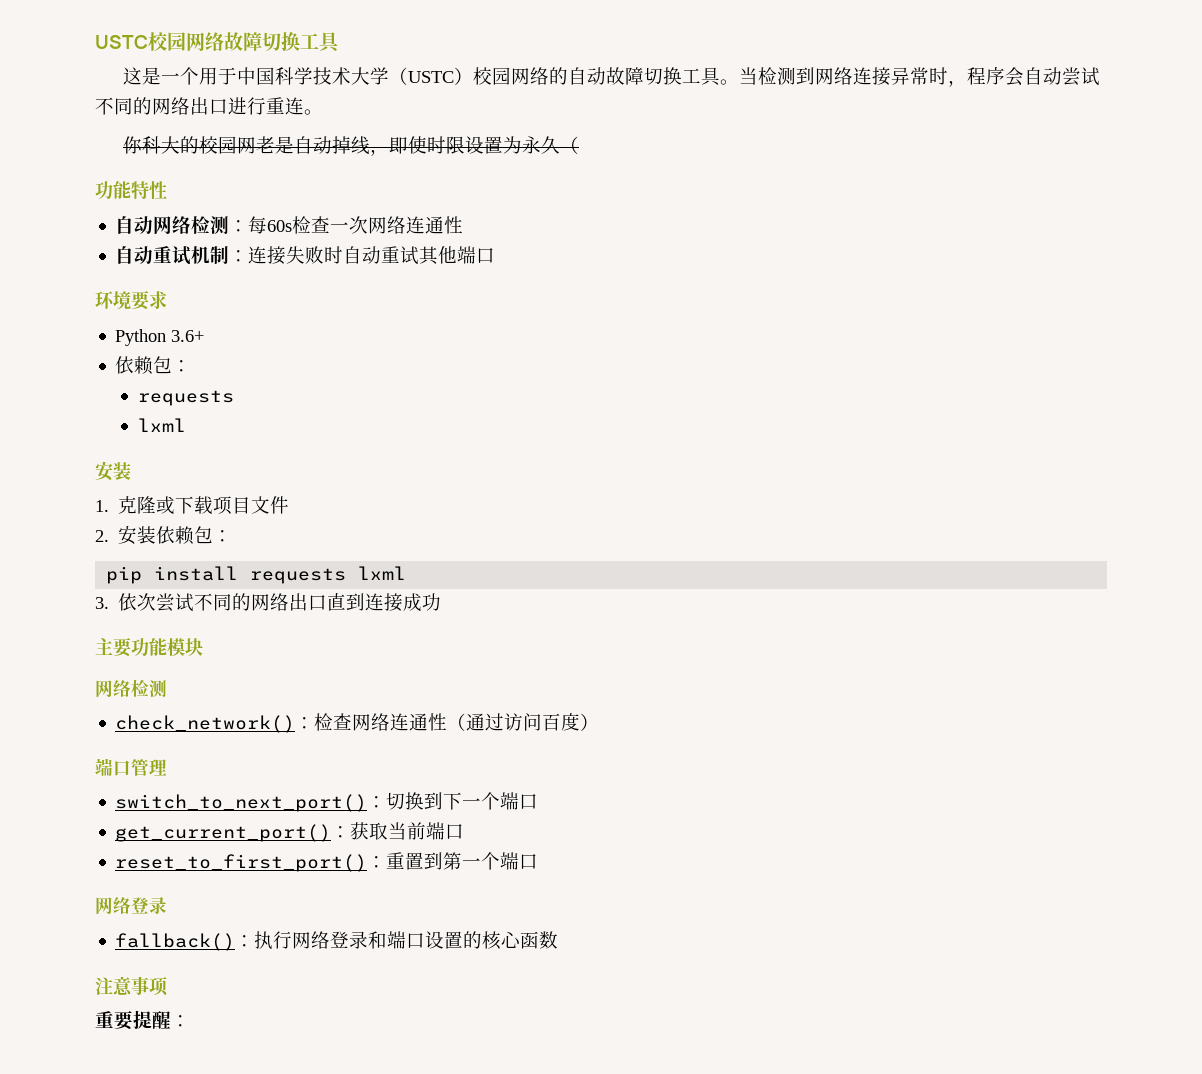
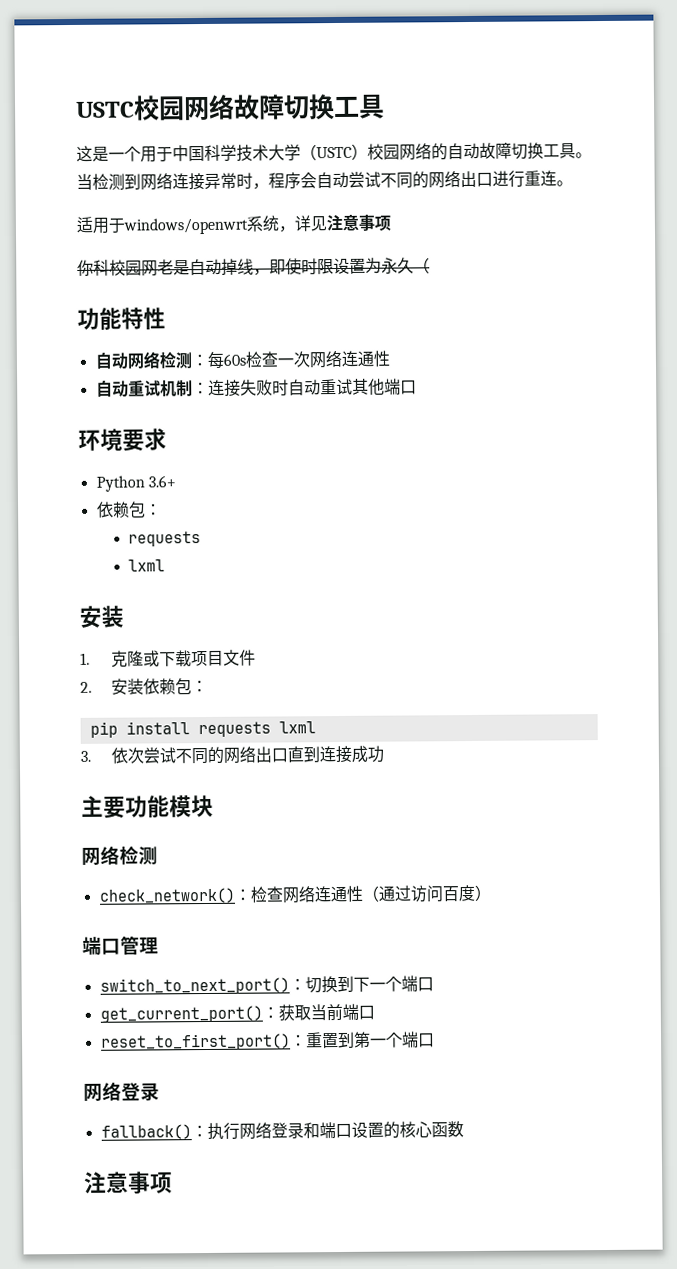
(323, 112) none -> [76,213,391,235] // 适用于windows/openwrt系统，详见注意事项
[160,136,199,154] 大的 -> (110, 267) none
[95,1010,190,1030] // 重要提醒： -> (173, 1183) none

